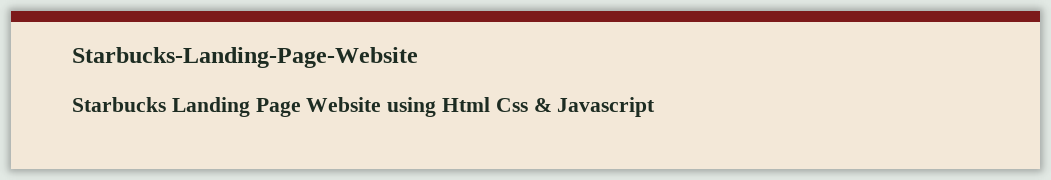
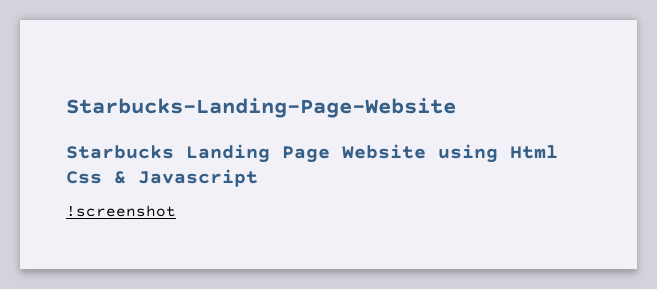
(656, 107) none -> [66,205,176,217] // !screenshot

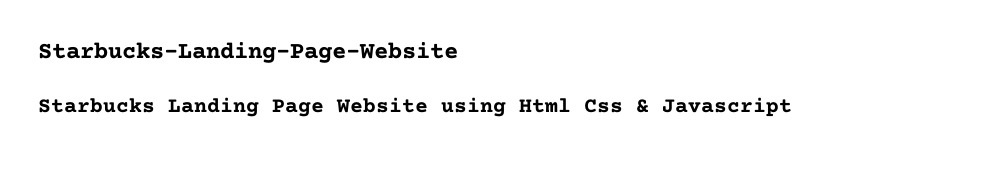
[66,205,176,217] // !screenshot -> (792, 107) none

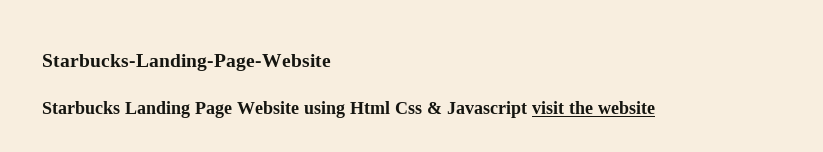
(792, 107) none -> [532,101,655,114] visit the website

